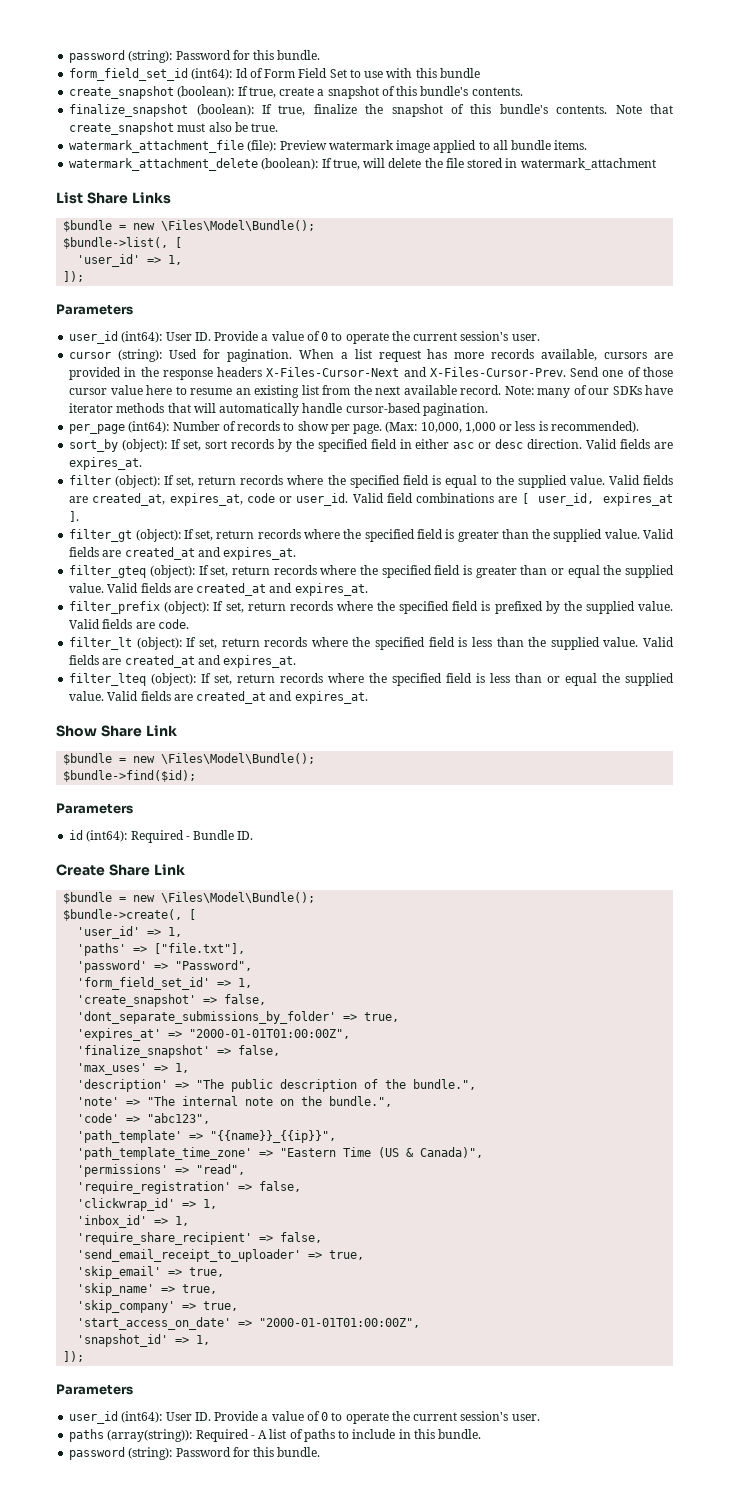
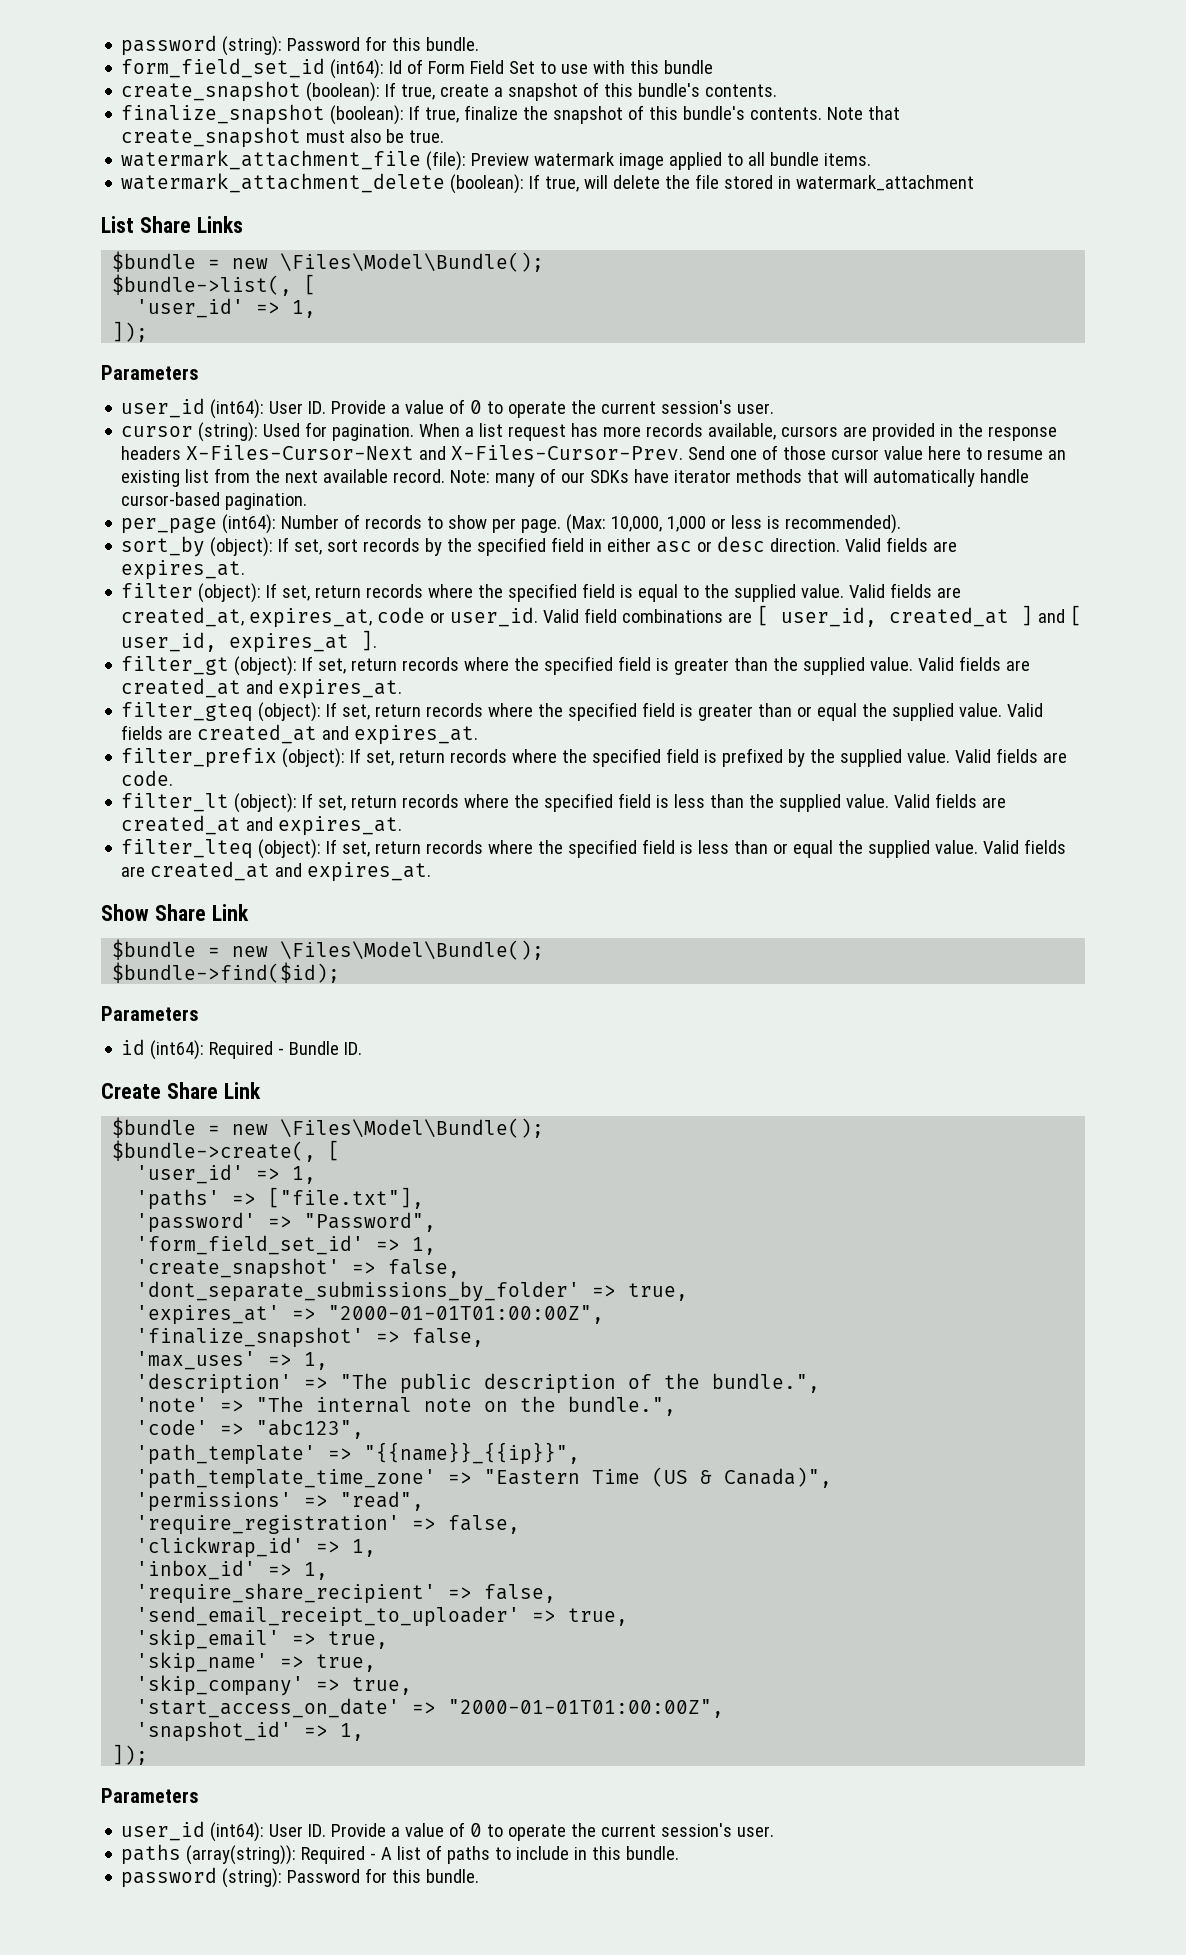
(594, 499) none -> [889,605,1083,627] [121,632,218,652] created_at ] and [ user_id,

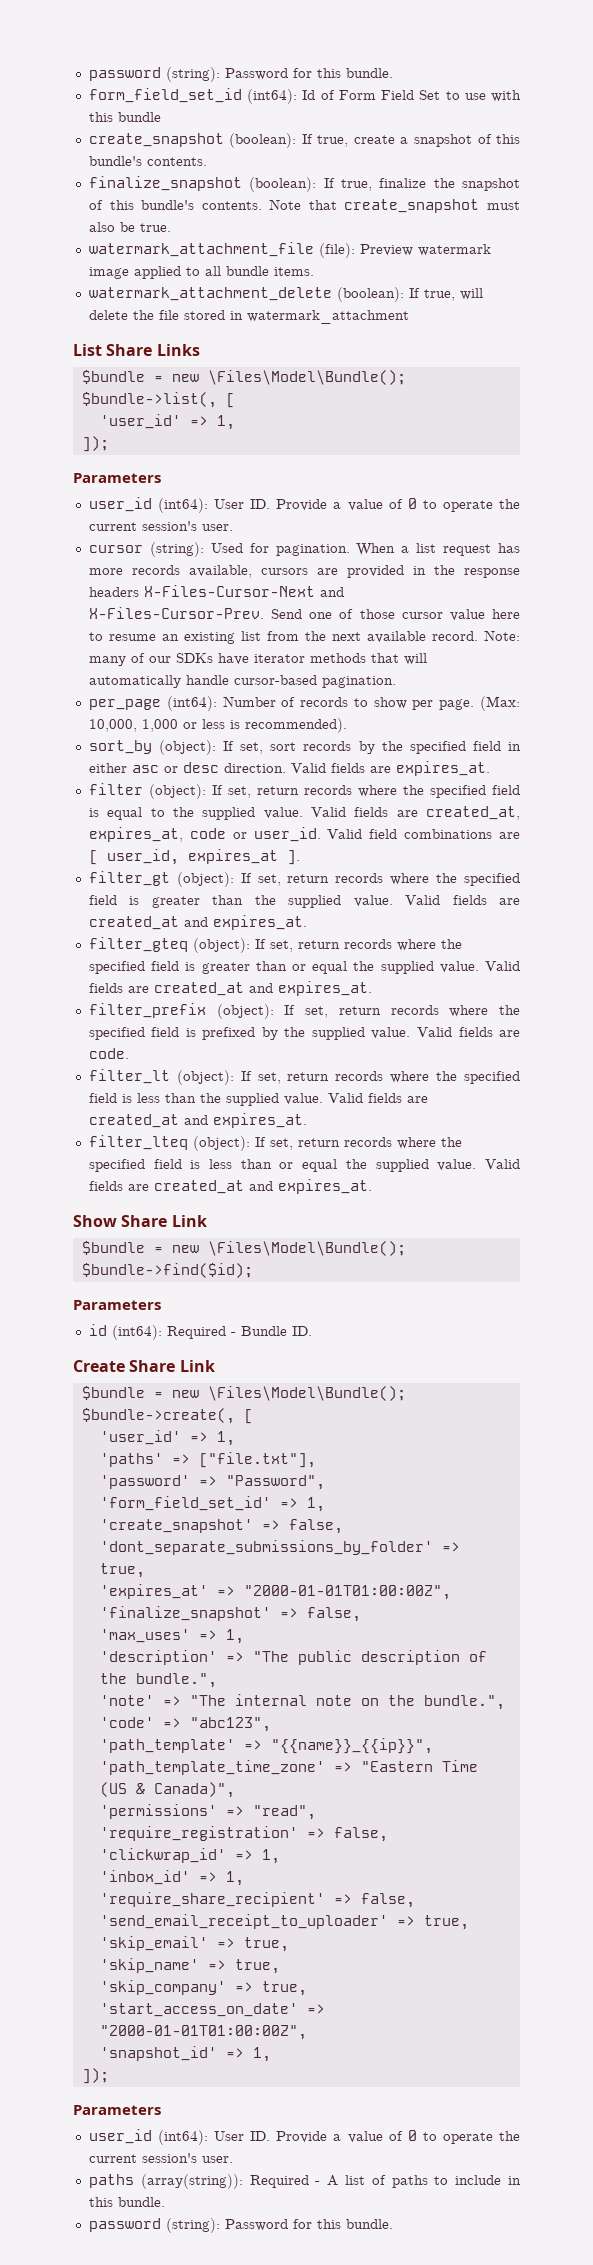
[889,605,1083,627] [121,632,218,652] created_at ] and [ user_id, -> (179, 857) none

